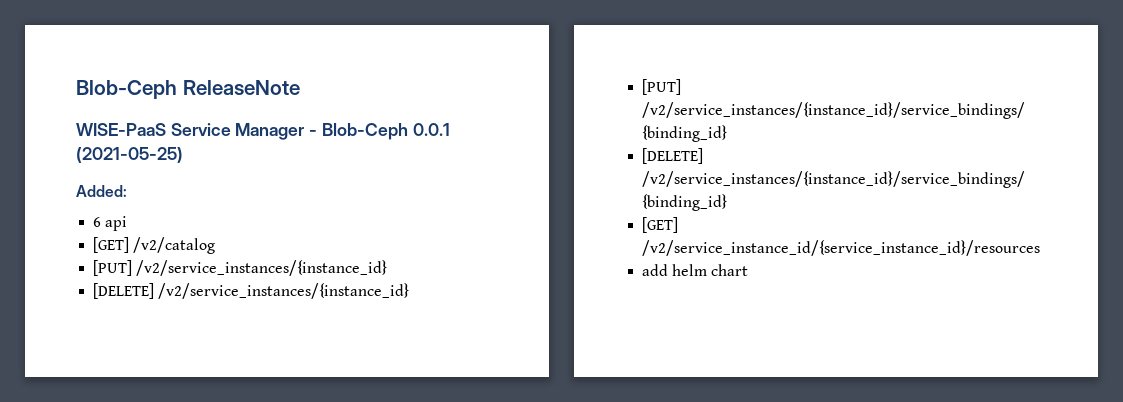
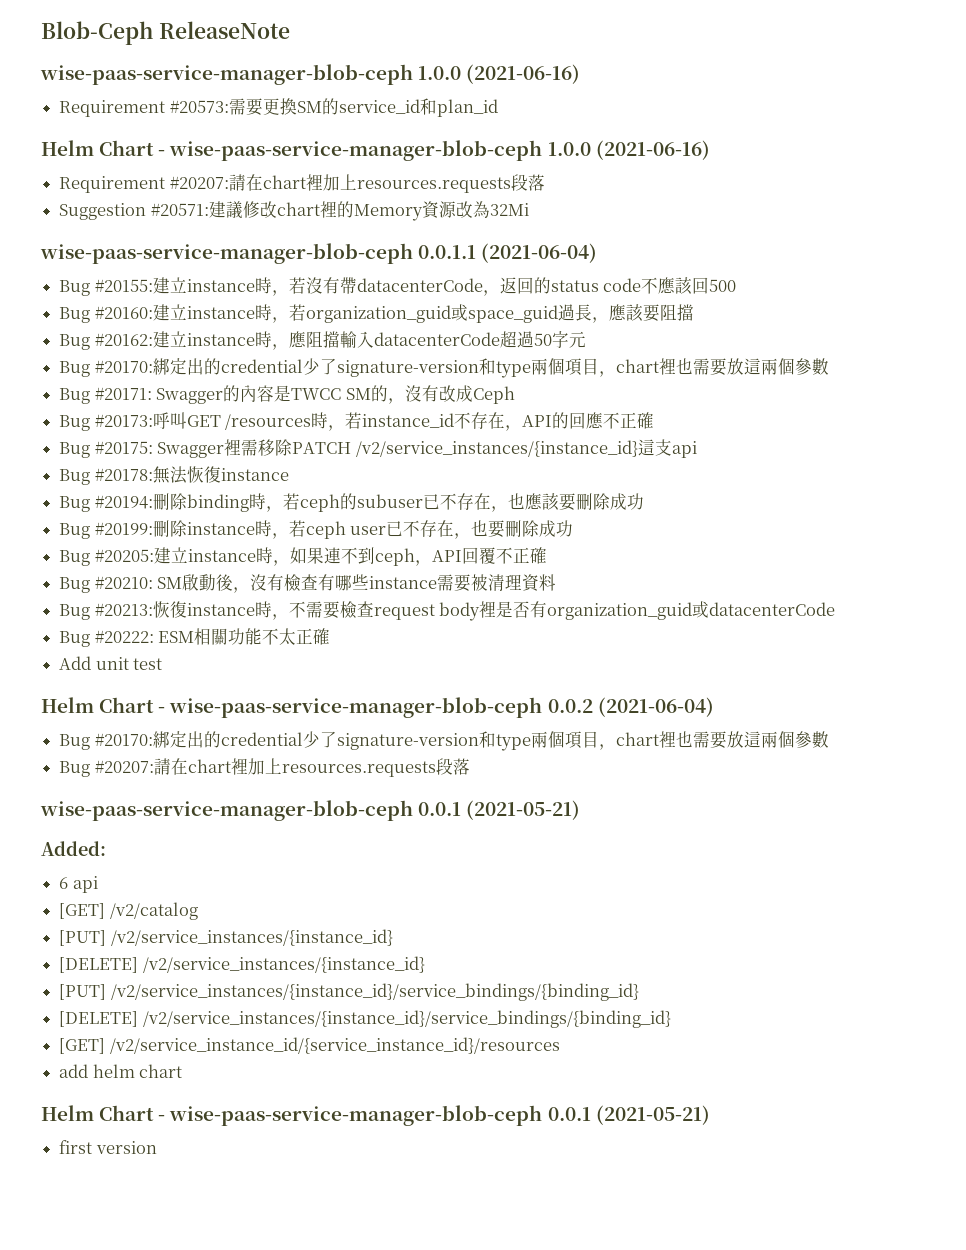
[76,123,450,140] [76,147,183,163] WISE-PaaS Service Manager - Blob-Ceph 0.0.1 (2021-05-25) -> [40,64,581,85] [59,98,498,117] [41,140,710,161] [59,174,545,193] [59,201,529,221] [40,243,598,264] [59,277,737,296] [59,304,694,323] [59,331,586,350] [59,358,829,378] [59,385,515,404] [59,412,655,431] [59,439,697,458] [59,466,289,485] [59,493,644,512] [59,520,574,539] [59,547,547,566] [59,574,557,593] [59,601,836,621] [59,628,331,647] [59,656,163,670] [41,697,714,718] [59,731,829,751] [59,758,470,777] [40,800,581,821] wise-paas-service-manager-blob-ceph 1.0.0 (2021-06-16) // Requirement #20573:需要更換SM的service_id和plan_id // Helm Chart - wise-paas-service-manager-blob-ceph 1.0.0 (2021-06-16) // Requirement #20207:請在chart裡加上resources.requests段落 // Suggestion #20571:建議修改chart裡的Memory資源改為32Mi // wise-paas-service-manager-blob-ceph 0.0.1.1 (2021-06-04) // Bug #20155:建立instance時，若沒有帶datacenterCode，返回的status code不應該回500 // Bug #20160:建立instance時，若organization_guid或space_guid過長，應該要阻擋 // Bug #20162:建立instance時，應阻擋輸入datacenterCode超過50字元 // Bug #20170:綁定出的credential少了signature-version和type兩個項目，chart裡也需要放這兩個參數 // Bug #20171: Swagger的內容是TWCC SM的，沒有改成Ceph // Bug #20173:呼叫GET /resources時，若instance_id不存在，API的回應不正確 // Bug #20175: Swagger裡需移除PATCH /v2/service_instances/{instance_id}這支api // Bug #20178:無法恢復instance // Bug #20194:刪除binding時，若ceph的subuser已不存在，也應該要刪除成功 // Bug #20199:刪除instance時，若ceph user已不存在，也要刪除成功 // Bug #20205:建立instance時，如果連不到ceph，API回覆不正確 // Bug #20210: SM啟動後，沒有檢查有哪些instance需要被清理資料 // Bug #20213:恢復instance時，不需要檢查request body裡是否有organization_guid或datacenterCode // Bug #20222: ESM相關功能不太正確 // Add unit test // Helm Chart - wise-paas-service-manager-blob-ceph 0.0.2 (2021-06-04) // Bug #20170:綁定出的credential少了signature-version和type兩個項目，chart裡也需要放這兩個參數 // Bug #20207:請在chart裡加上resources.requests段落 // wise-paas-service-manager-blob-ceph 0.0.1 (2021-05-21)
(749, 270) none -> [41,1105,710,1126] [59,1140,157,1154] // Helm Chart - wise-paas-service-manager-blob-ceph 0.0.1 (2021-05-21) // first version

